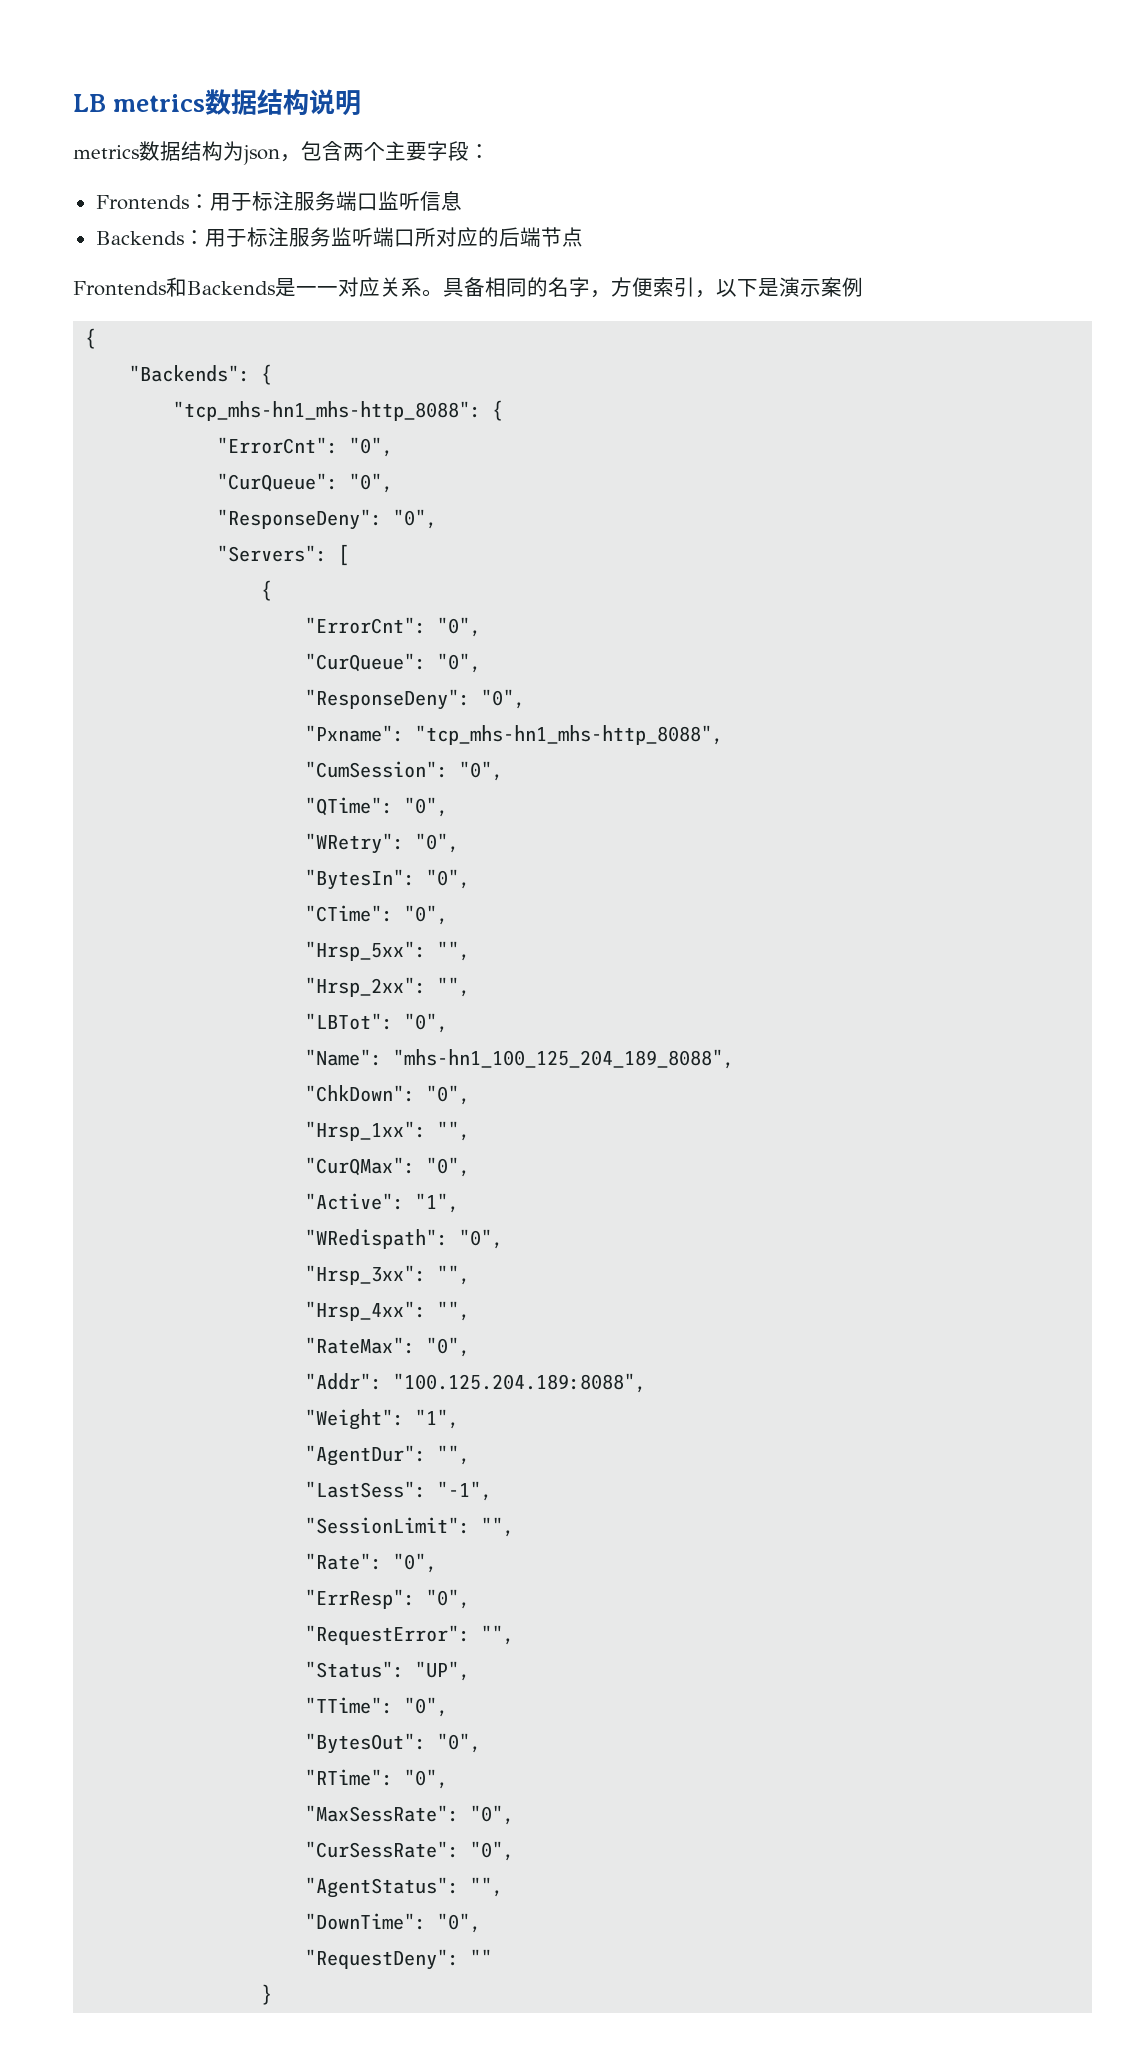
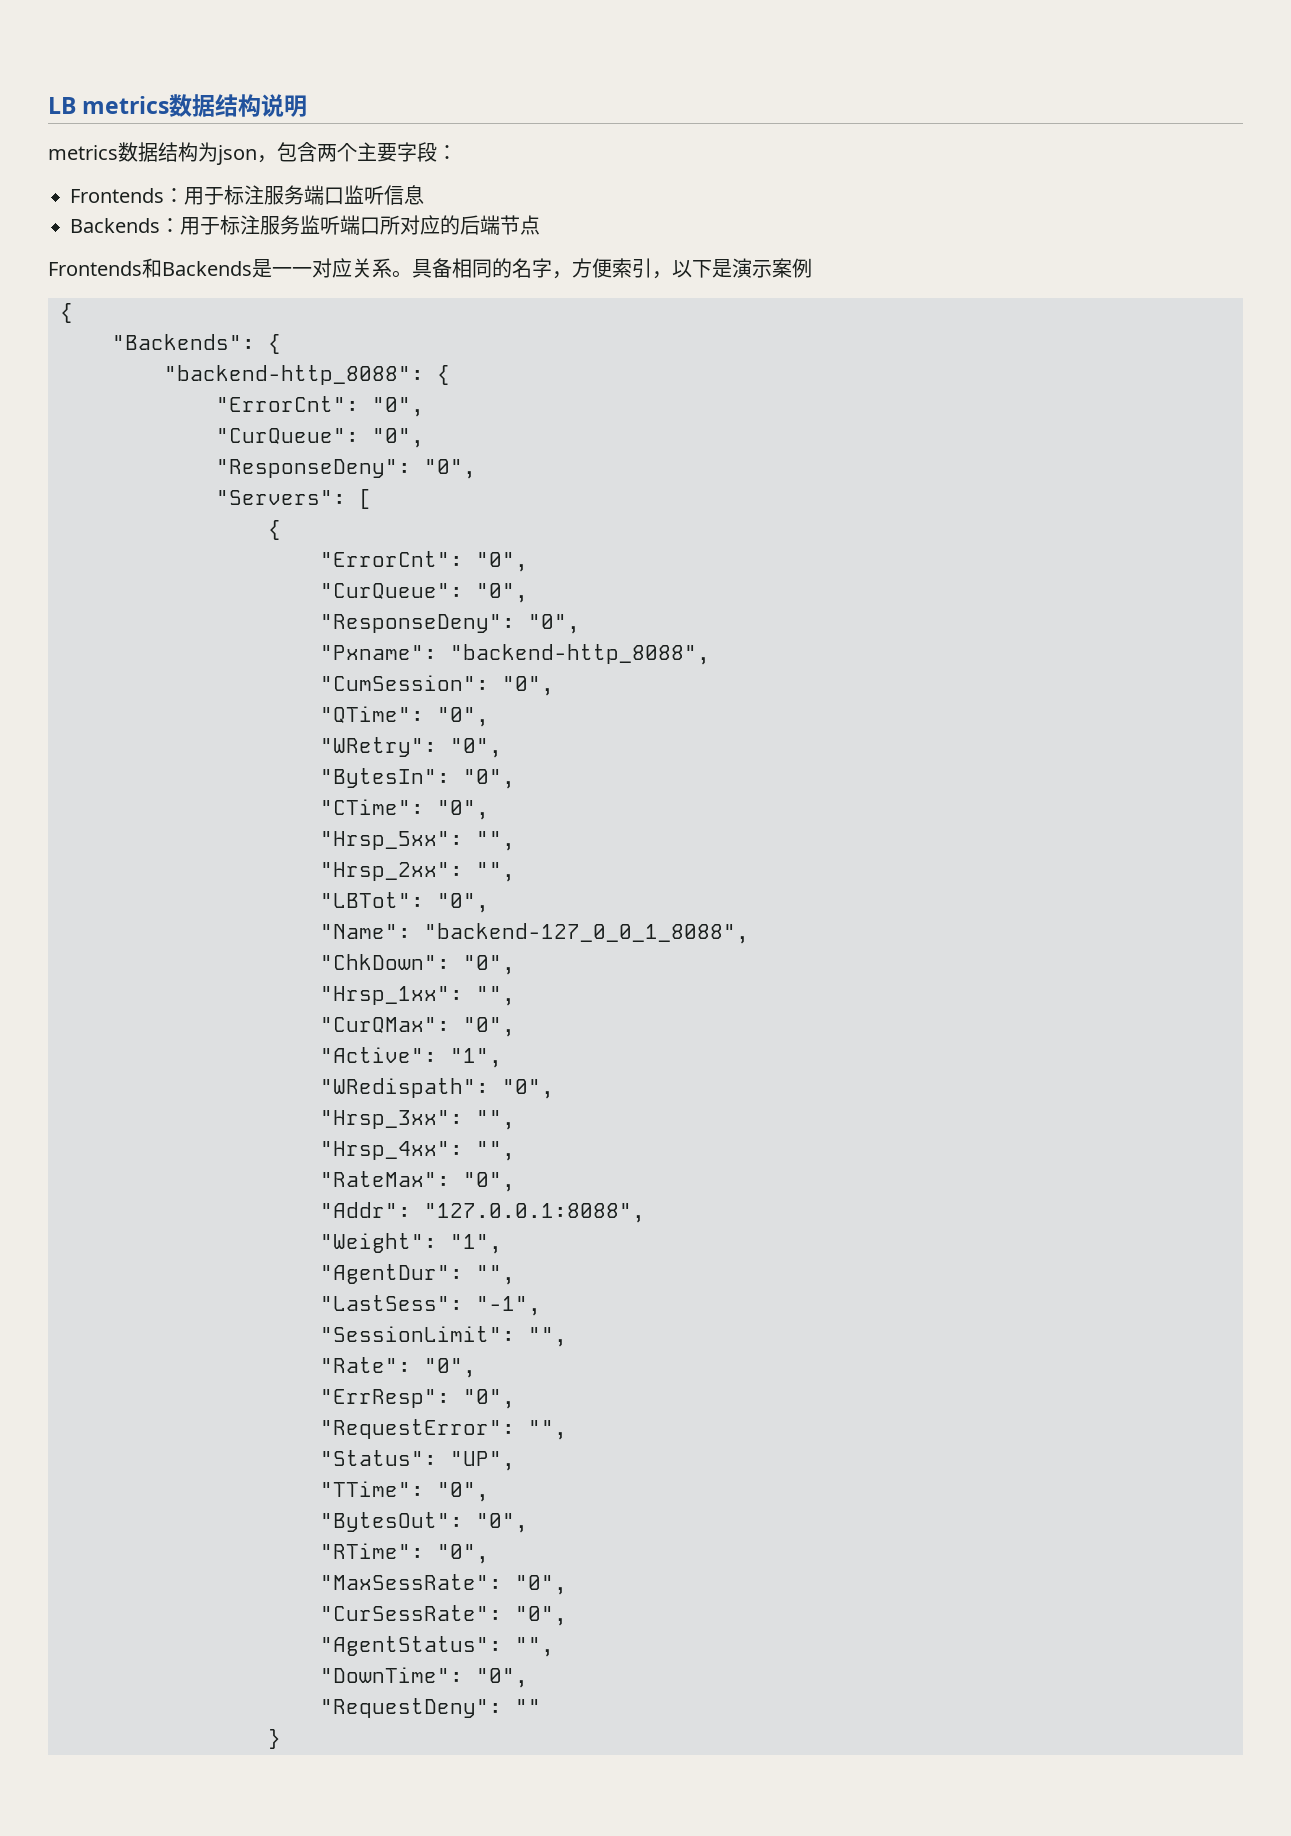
[173,401,482,421] "tcp_mhs-hn1_mhs-http_8088": -> [164,365,424,385] "backend-http_8088":
[415,725,724,745] "tcp_mhs-hn1_mhs-http_8088", -> [450,644,710,665] "backend-http_8088",
[393,1049,735,1069] "mhs-hn1_100_125_204_189_8088", -> [424,923,749,944] "backend-127_0_0_1_8088",
[393,1373,647,1393] "100.125.204.189:8088", -> [424,1203,645,1223] "127.0.0.1:8088",

